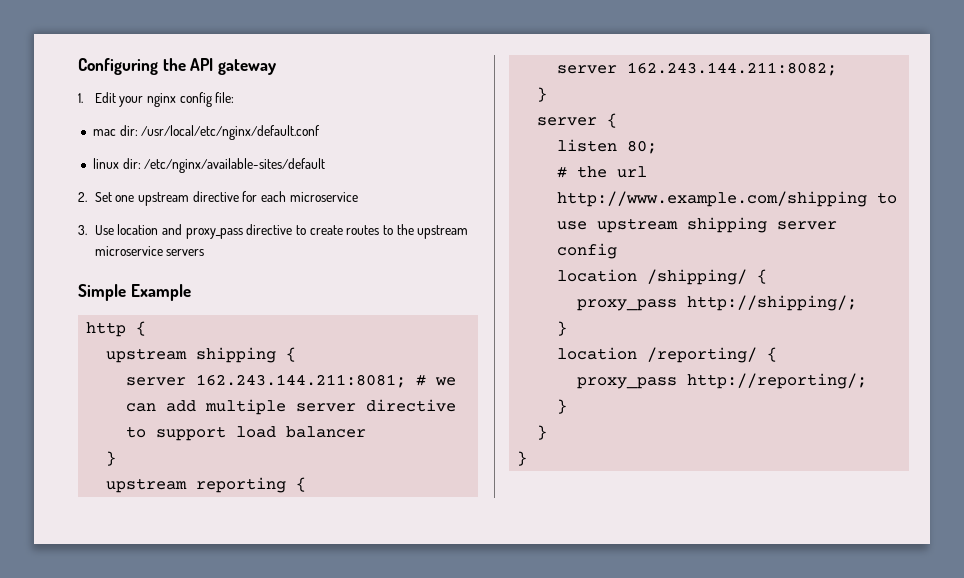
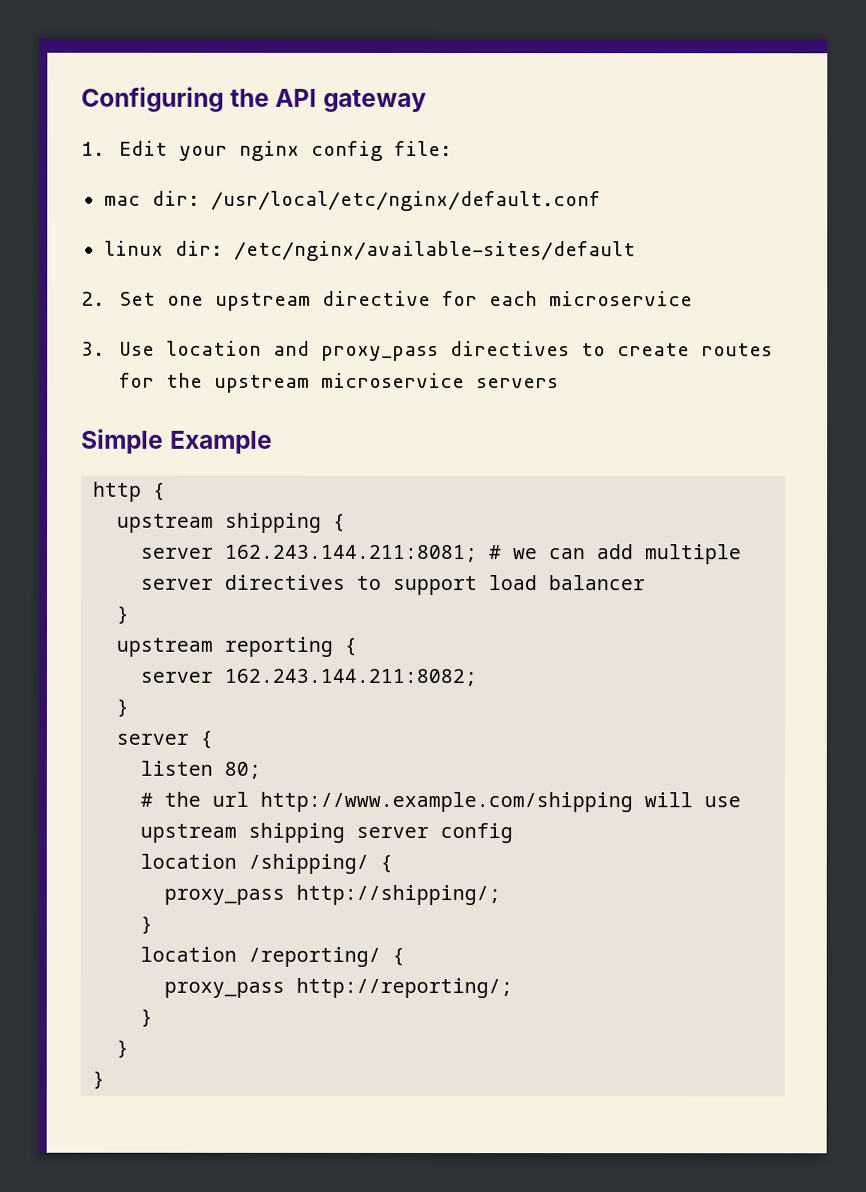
[246,224,293,235] directive -> [450,341,571,357] directives
[382,225,393,235] to -> [119,372,156,388] for
[366,399,457,412] directive -> [225,574,347,590] directives
[877,192,898,204] to -> [644,792,694,808] will

